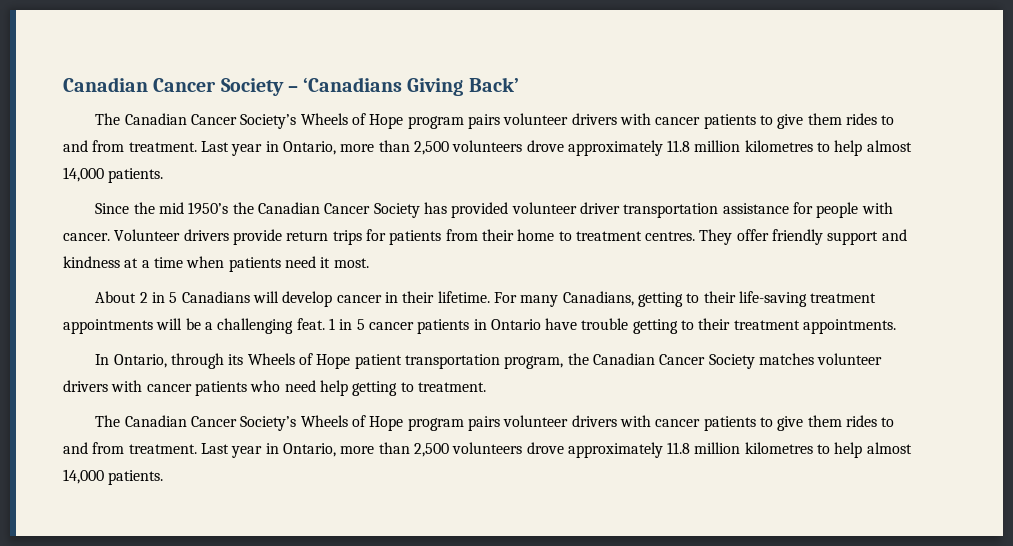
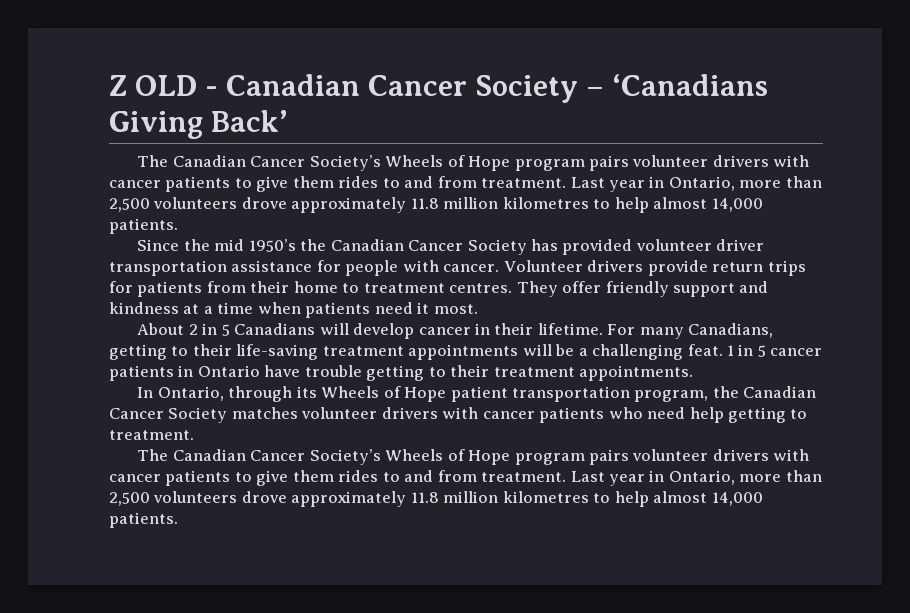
(63, 84) none -> [109,75,219,96] Z OLD -

